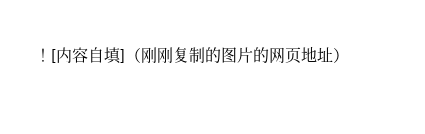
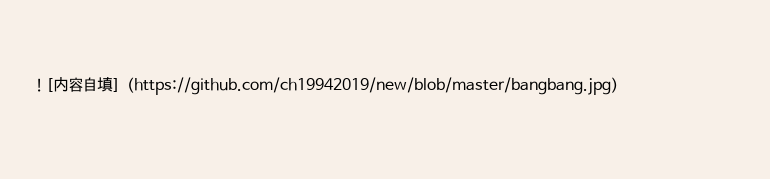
[141,46,333,64] 刚刚复制的图片的网页地址 -> [134,77,611,95] https://github.com/ch19942019/new/blob/master/bangbang.jpg

